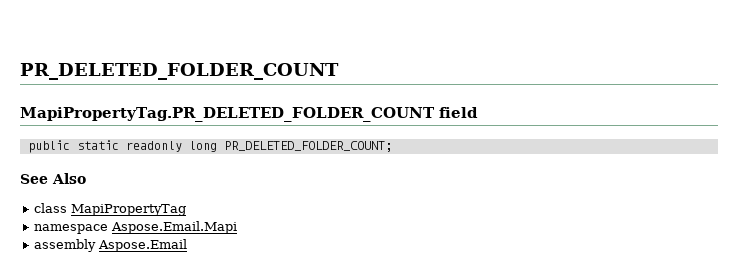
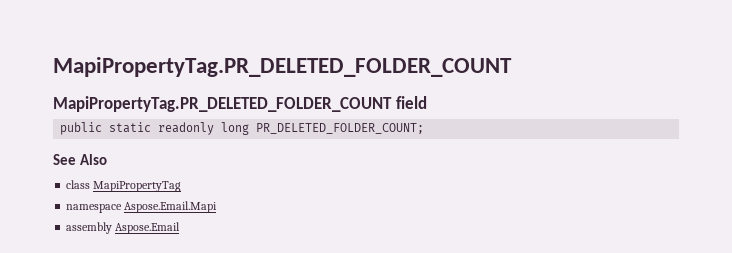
[20,63,339,80] PR_DELETED_FOLDER_COUNT -> [53,57,512,77] MapiPropertyTag.PR_DELETED_FOLDER_COUNT

